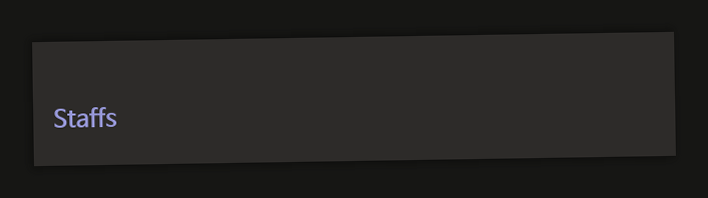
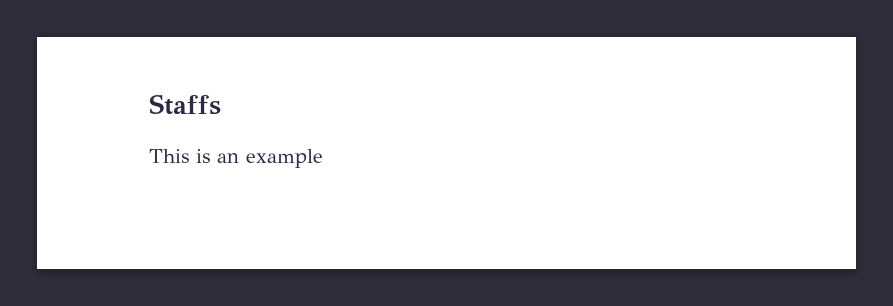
(118, 117) none -> [149,149,323,168] // This is an example

